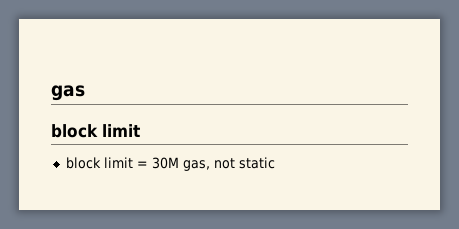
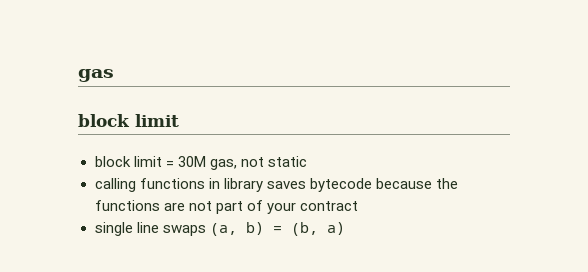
(275, 163) none -> [94,178,458,192] [94,200,358,214] [94,222,345,236] // calling functions in library saves bytecode because the functions are not part of your contract // single line swaps (a, b) = (b, a)

